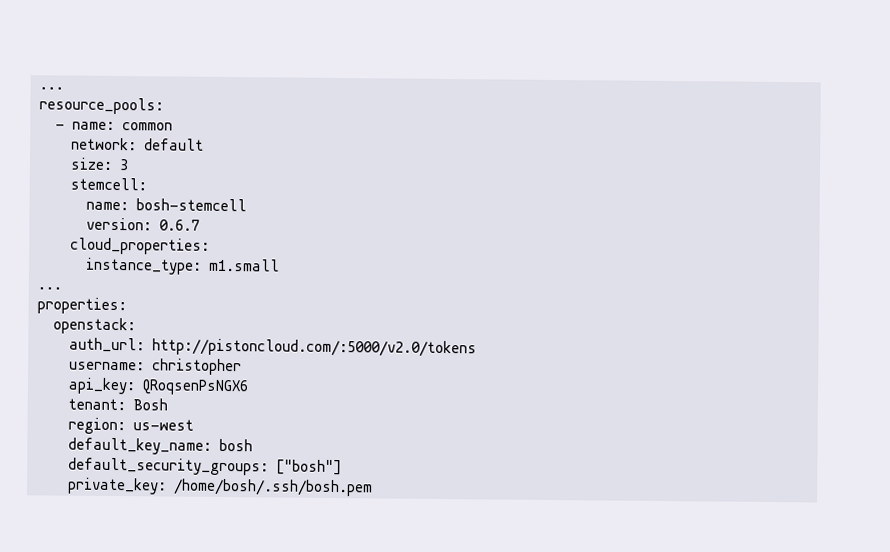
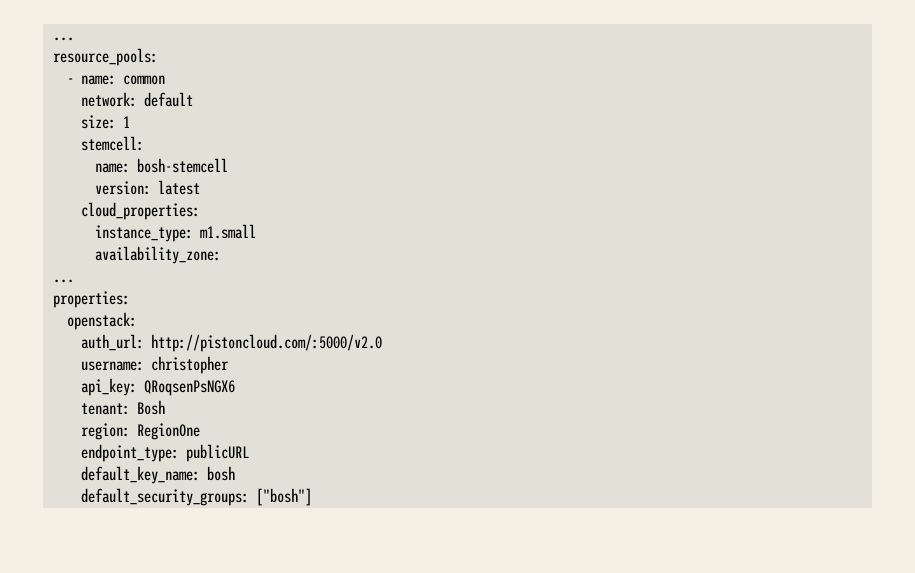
[119,159,129,171] 3 -> [122,116,130,128] 1
[159,219,200,231] 0.6.7 -> [157,180,200,195] latest
(280, 265) none -> [94,246,221,264] // availability_zone:
[152,338,477,358] http://pistoncloud.com/:5000/v2.0/tokens -> [150,334,382,352] http://pistoncloud.com/:5000/v2.0
[133,419,194,431] us-west -> [136,423,200,440] [80,444,249,462] RegionOne // endpoint_type: publicURL
[68,477,373,497] // private_key: /home/bosh/.ssh/bosh.pem -> (312, 497) none

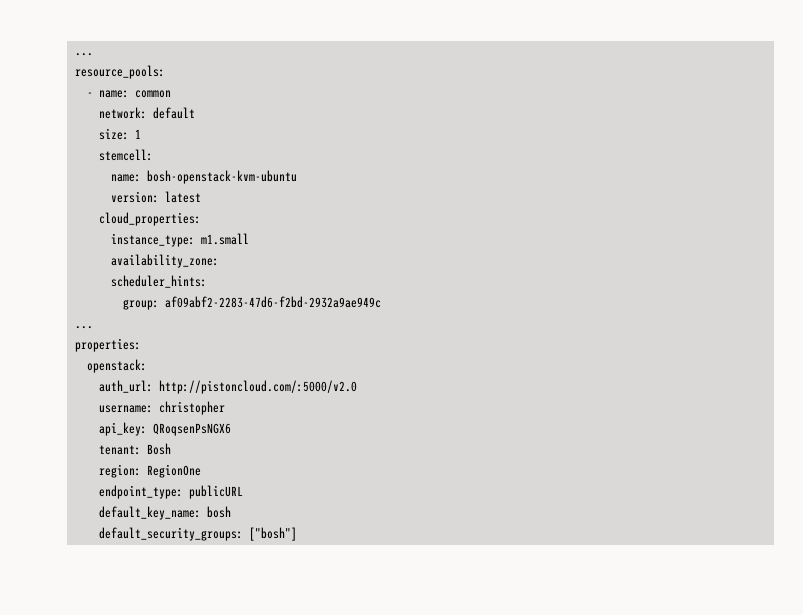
[136,158,228,173] bosh-stemcell -> [147,170,298,184] bosh-openstack-kvm-ubuntu
(221, 255) none -> [111,275,208,288] [123,296,382,310] // scheduler_hints: // group: af09abf2-2283-47d6-f2bd-2932a9ae949c

